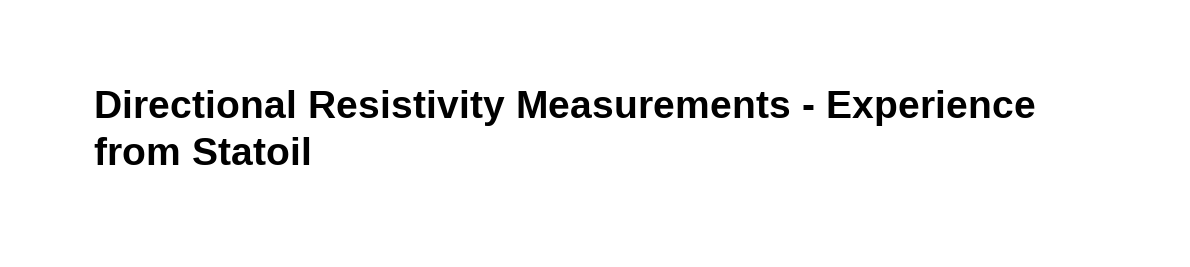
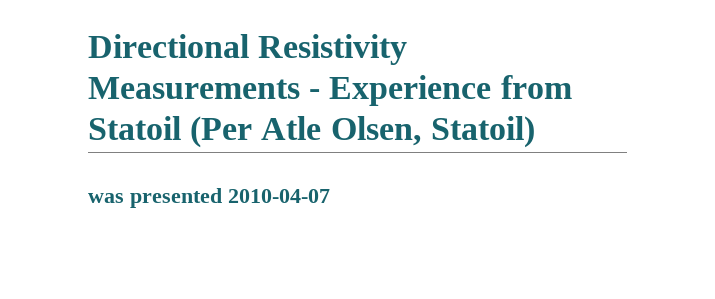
(312, 151) none -> [190,116,535,148] [88,188,330,208] (Per Atle Olsen, Statoil) // was presented 2010-04-07

